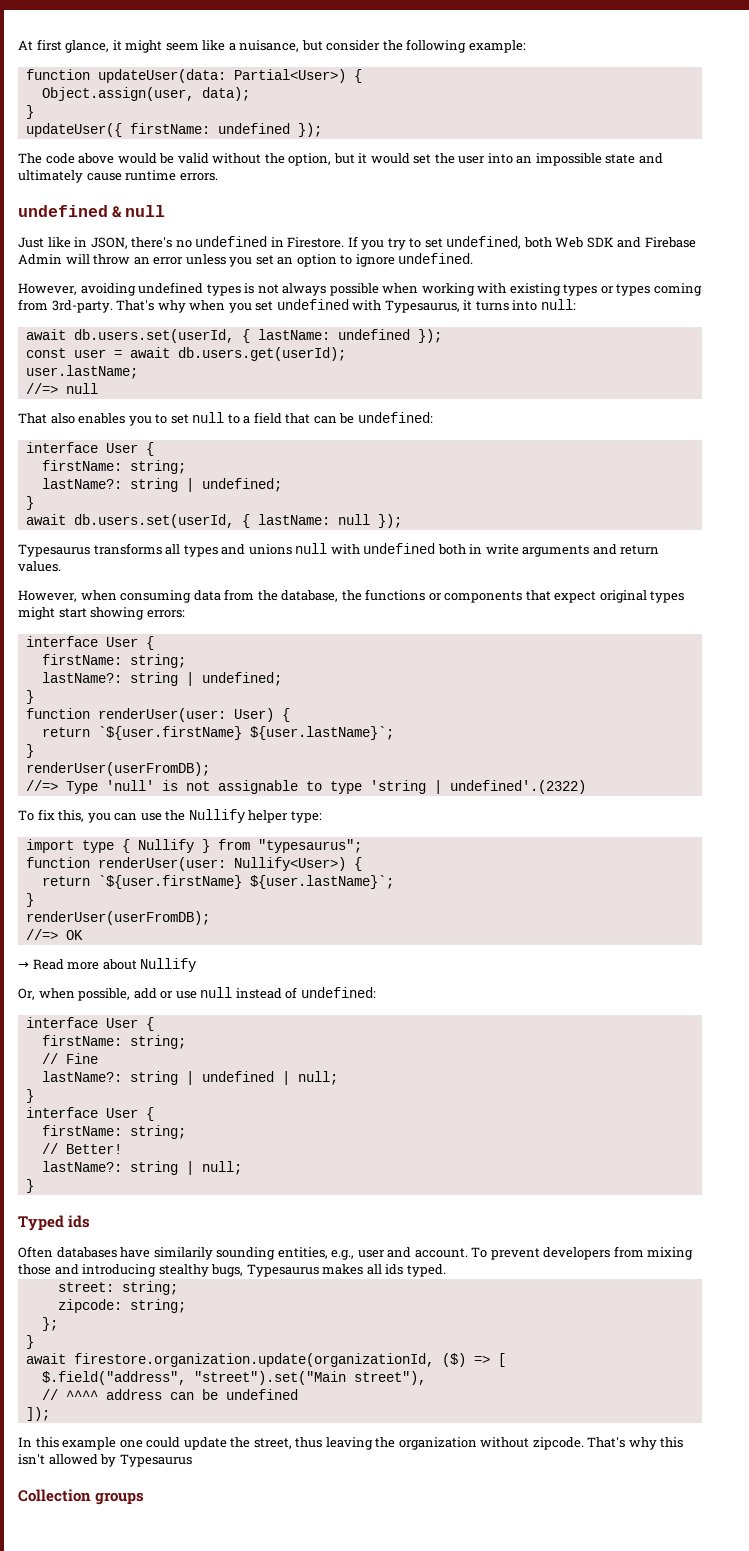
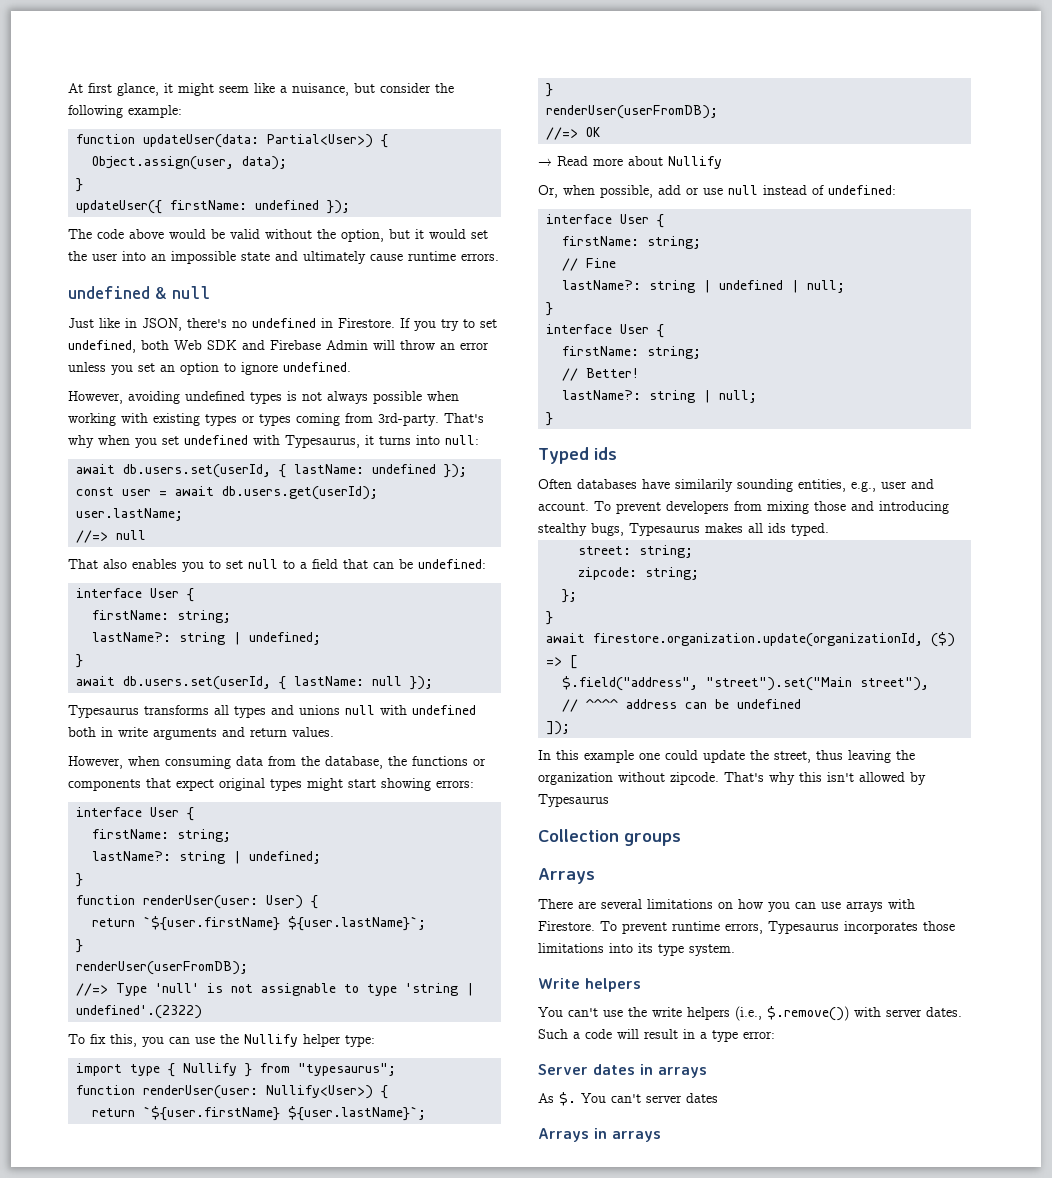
(145, 1498) none -> [538,868,595,884] [538,899,915,912] [538,921,955,934] [538,943,735,956] [538,978,641,992] [538,1006,962,1021] [538,1029,775,1042] [538,1064,707,1078] [538,1092,718,1106] [538,1128,661,1142] // Arrays // There are several limitations on how you can use arrays with Firestore. To prevent runtime errors, Typesaurus incorporates those limitations into its type system. // Write helpers // You can't use the write helpers (i.e., $.remove()) with server dates. Such a code will result in a type error: // Server dates in arrays // As $. You can't server dates // Arrays in arrays

